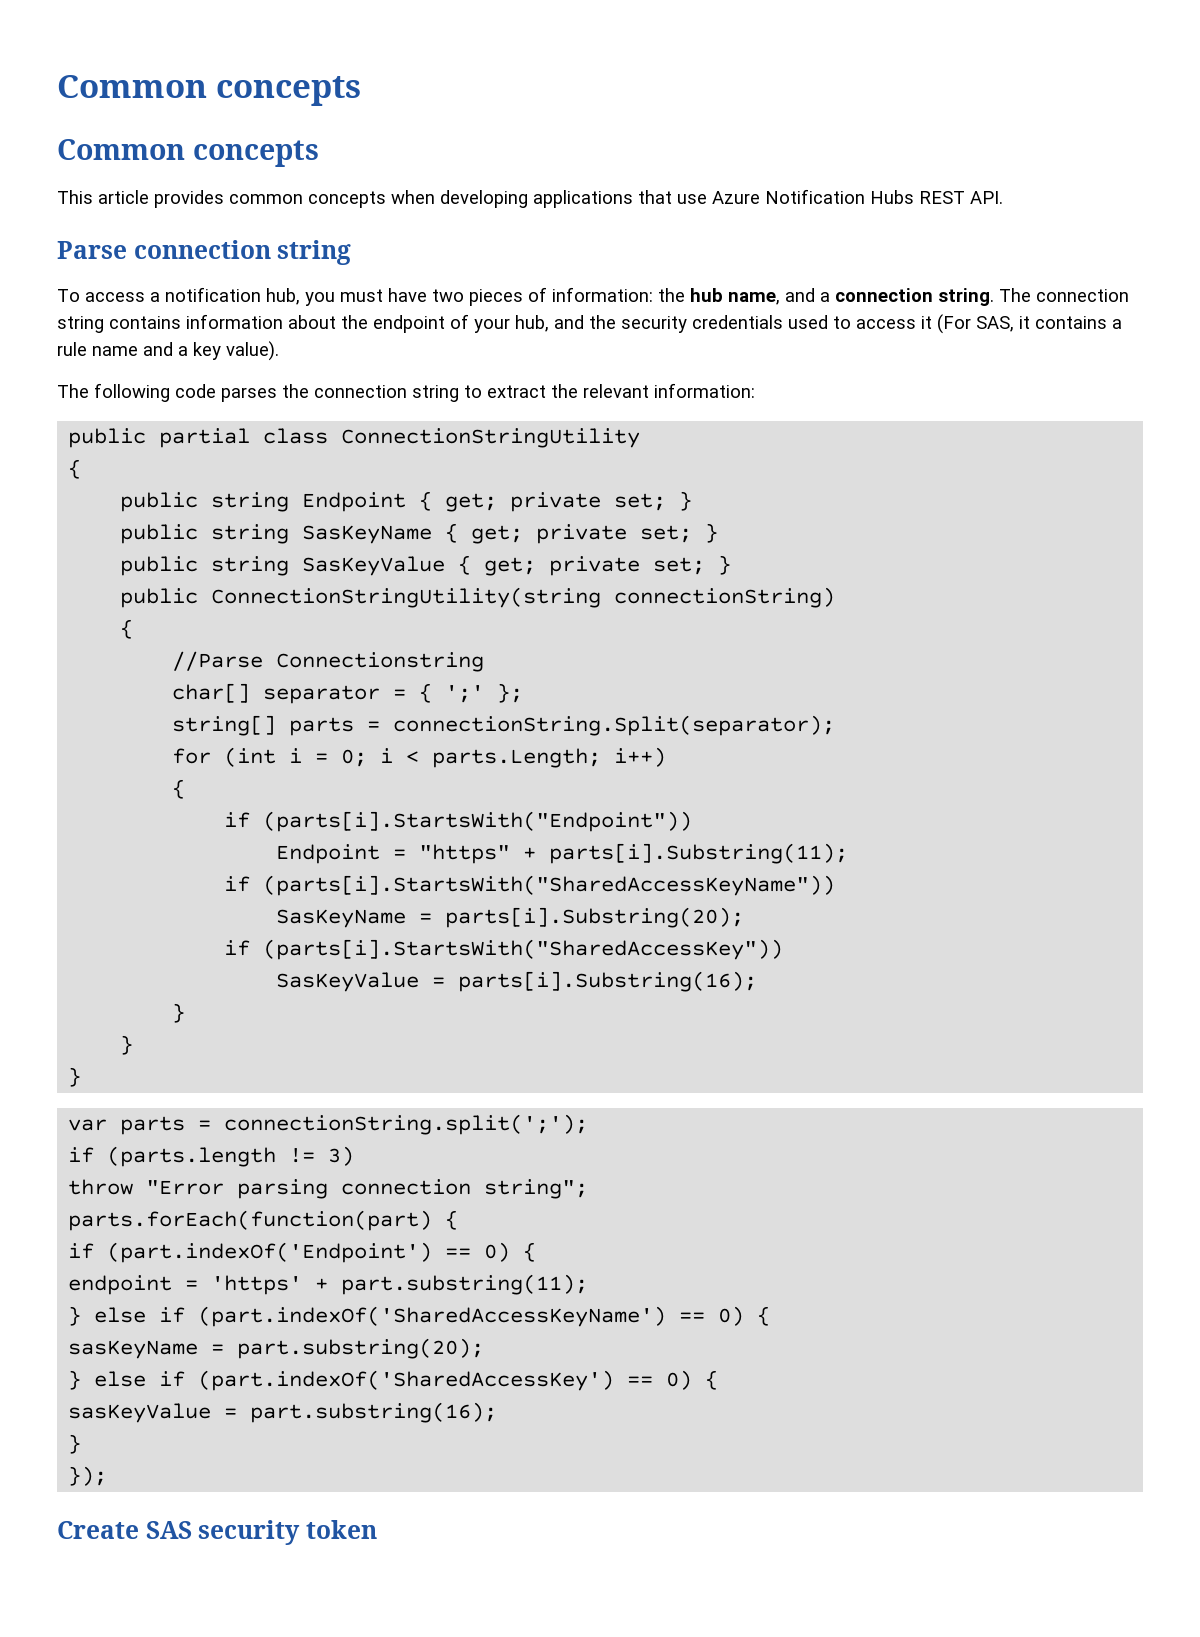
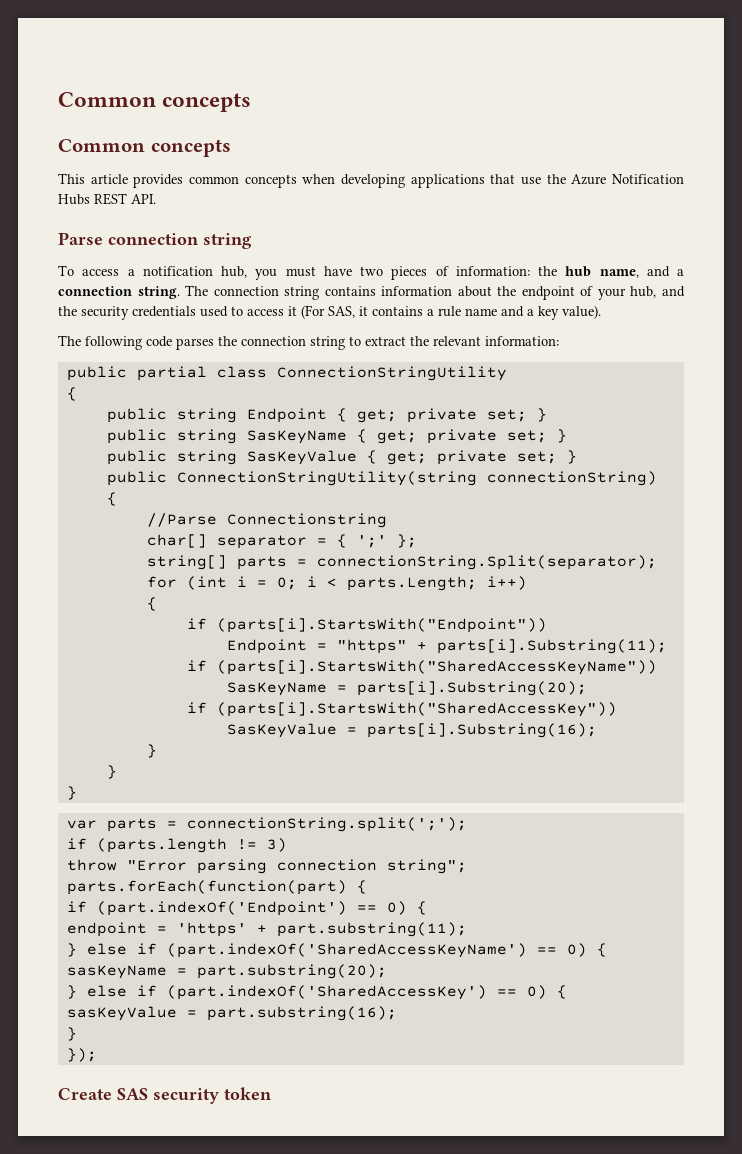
(707, 199) none -> [546,174,566,184] the

